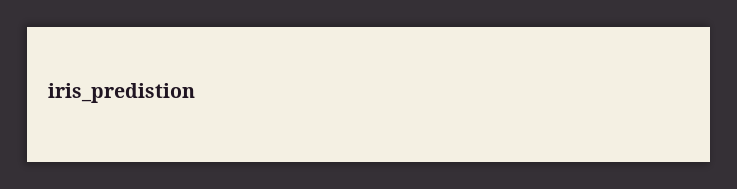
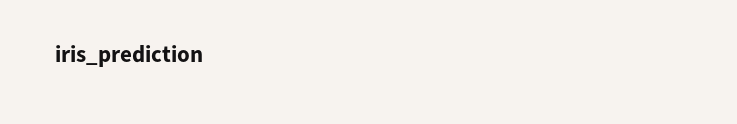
[48,83,195,103] iris_predistion -> [55,45,203,67] iris_prediction

